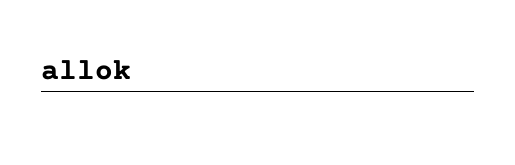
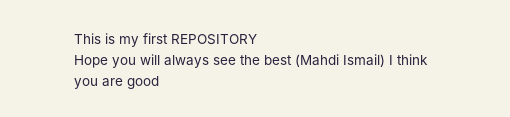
[41,60,131,80] allok -> [74,33,257,47] [74,54,428,68] [74,76,159,89] This is my first REPOSITORY // Hope you will always see the best (Mahdi Ismail) I think you are good

